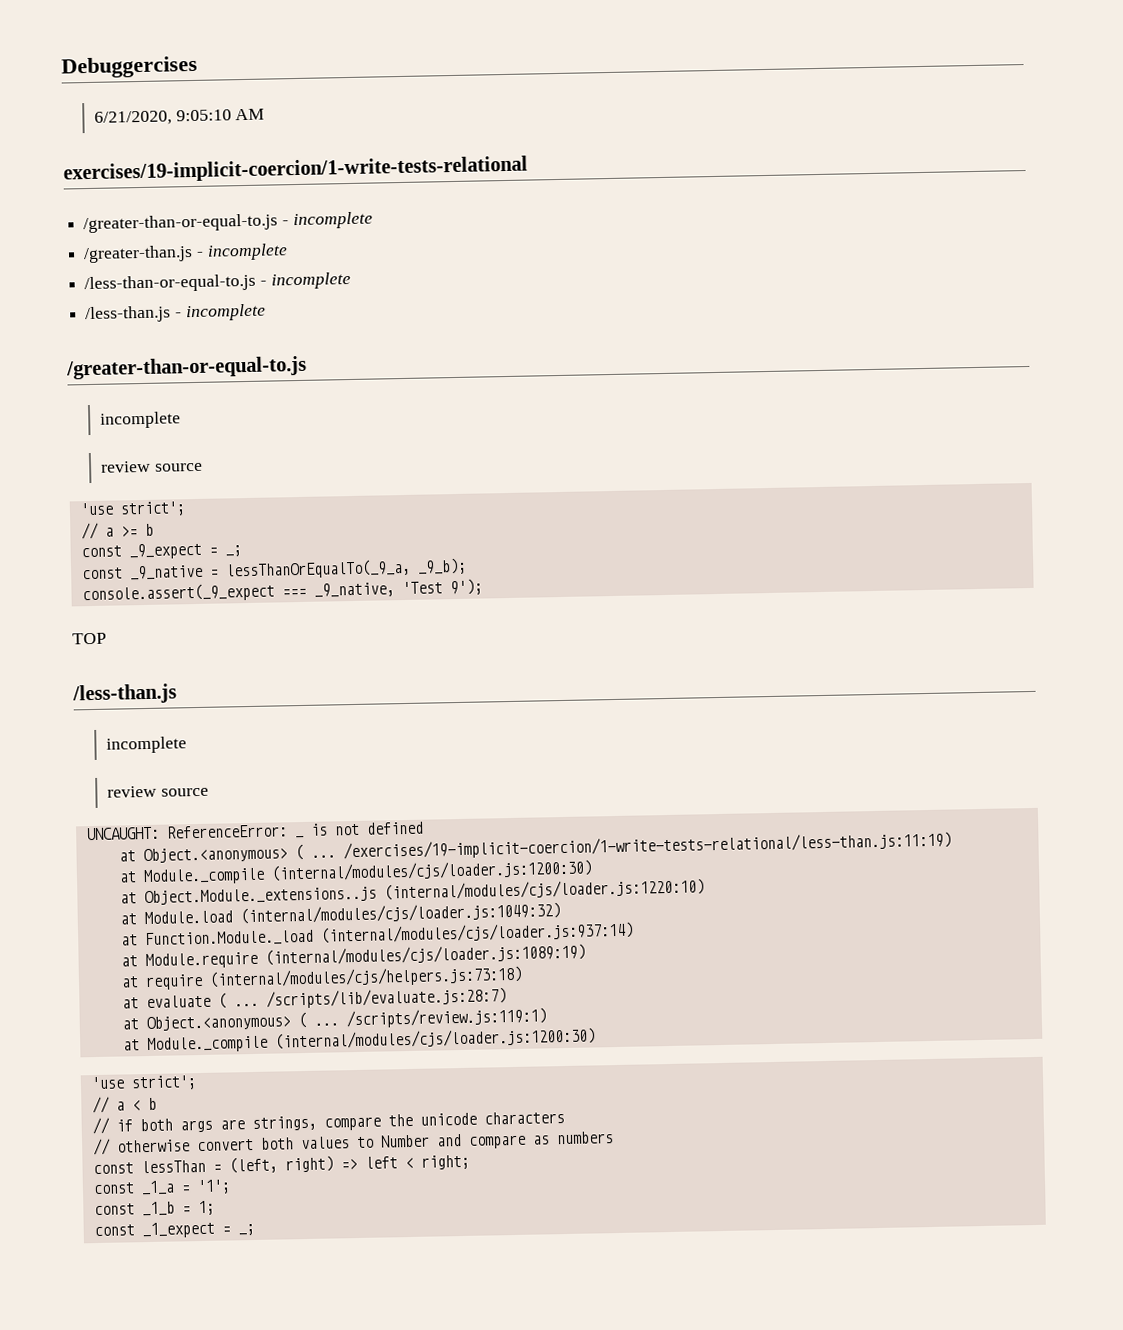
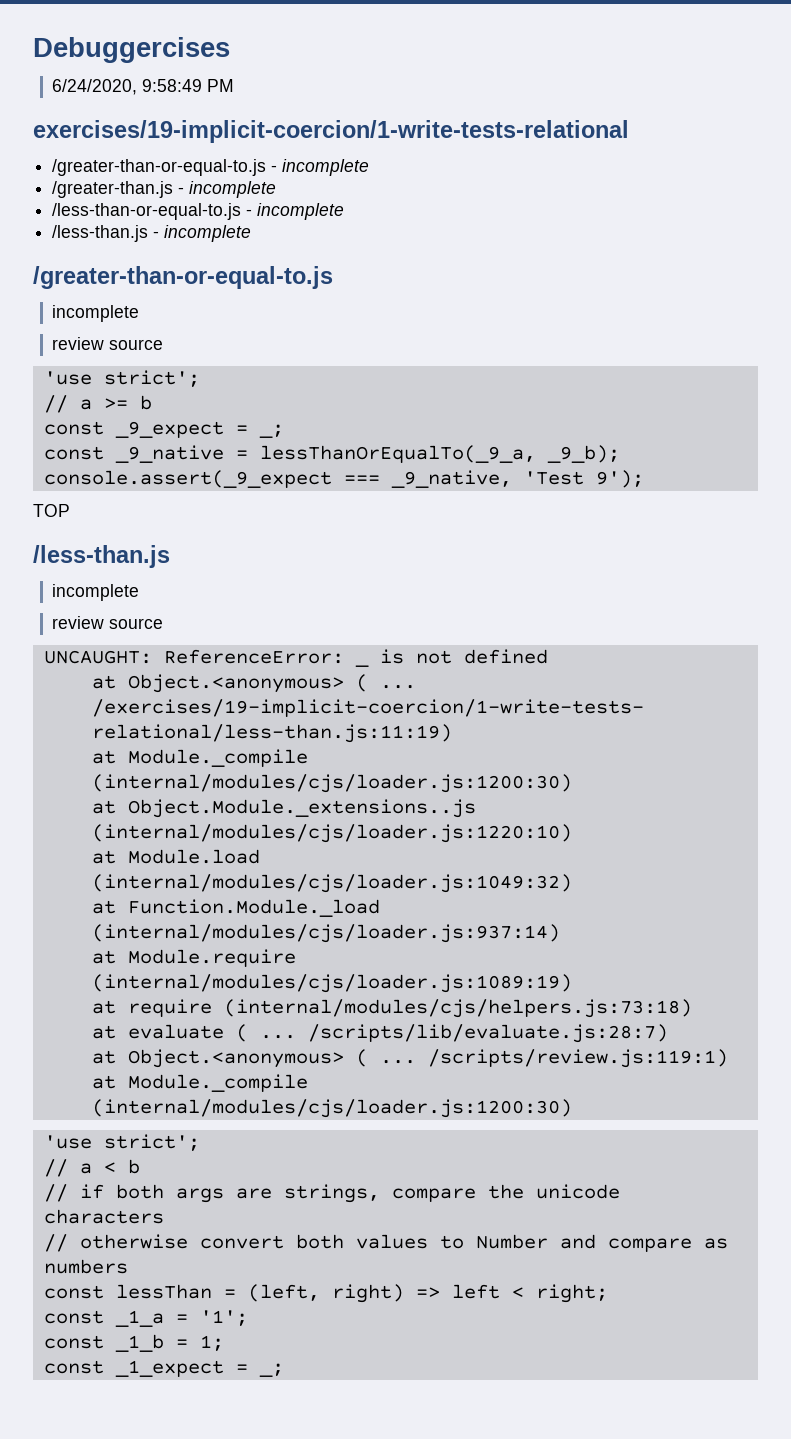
[93,108,266,126] 6/21/2020, 9:05:10 AM -> [52,79,235,95] 6/24/2020, 9:58:49 PM

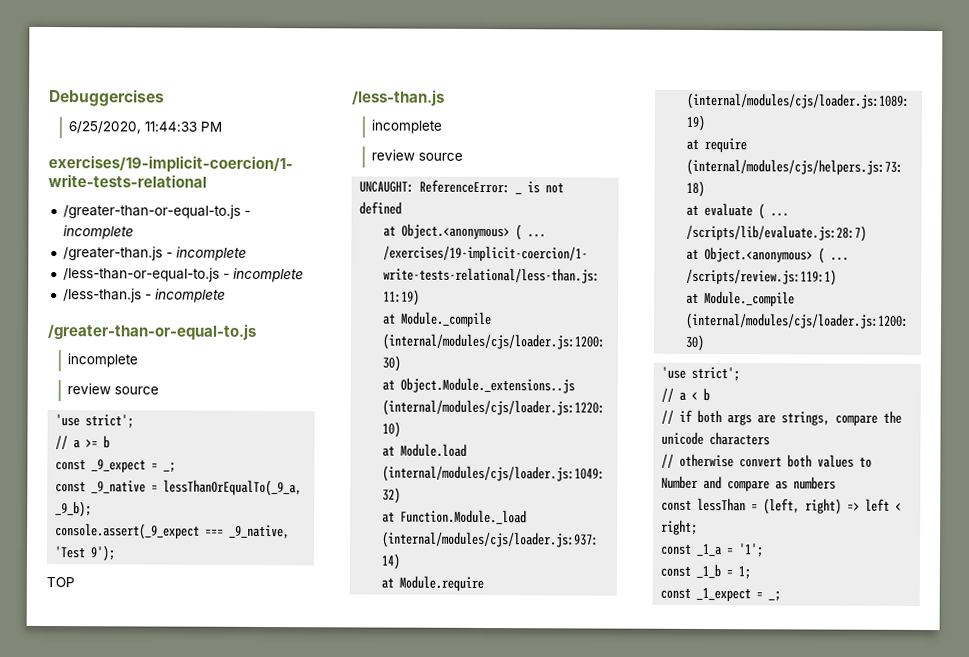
[52,79,203,95] 6/24/2020, 9:58:49 -> [68,121,198,134] 6/25/2020, 11:44:33

